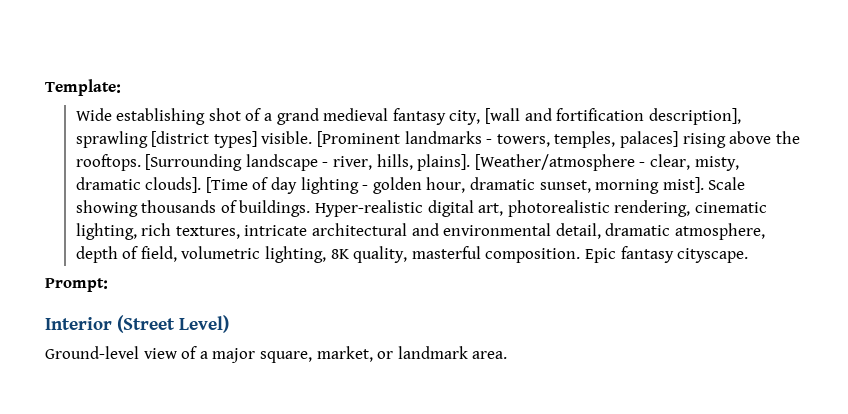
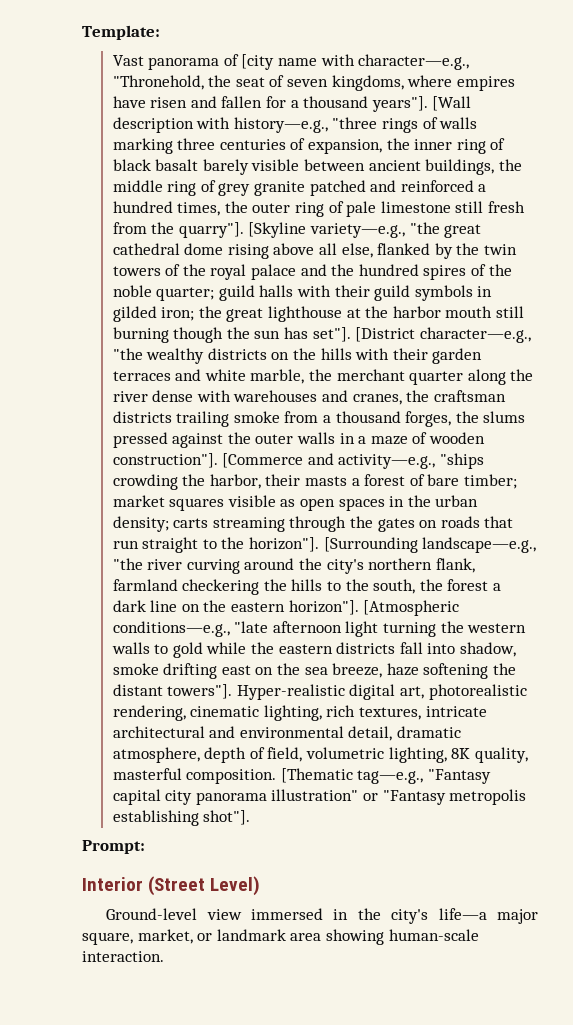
[75,108,741,125] [75,131,800,148] [75,154,739,171] [75,177,746,194] [75,200,311,217] Wide establishing shot of a grand medieval fantasy city, [wall and fortification description], sprawling [district types] visible. [Prominent landmarks - towers, temples, palaces] rising above the rooftops. [Surrounding landscape - river, hills, plains]. [Weather/atmosphere - clear, misty, dramatic clouds]. [Time of day lighting - golden hour, dramatic sunset, morning mist]. Scale showing thousands of buildings. -> [112,54,470,70] [112,75,515,91] [112,96,472,112] [112,117,478,133] [112,138,506,154] [112,159,522,175] [112,180,487,196] [112,201,526,217] [112,222,482,238] [112,243,518,259] [112,264,512,280] [112,285,493,301] [112,306,525,322] [112,327,531,343] [112,348,483,364] [112,369,534,385] [112,390,506,405] [112,411,526,427] [112,432,486,448] [112,453,485,469] [112,474,518,490] [112,495,479,511] [112,516,514,532] [112,537,537,553] [112,558,475,574] [112,579,502,595] [112,600,460,616] [112,621,527,637] [111,642,517,658] [112,663,517,679] [112,684,233,699] Vast panorama of [city name with character—e.g., "Thronehold, the seat of seven kingdoms, where empires have risen and fallen for a thousand years"]. [Wall description with history—e.g., "three rings of walls marking three centuries of expansion, the inner ring of black basalt barely visible between ancient buildings, the middle ring of grey granite patched and reinforced a hundred times, the outer ring of pale limestone still fresh from the quarry"]. [Skyline variety—e.g., "the great cathedral dome rising above all else, flanked by the twin towers of the royal palace and the hundred spires of the noble quarter; guild halls with their guild symbols in gilded iron; the great lighthouse at the harbor mouth still burning though the sun has set"]. [District character—e.g., "the wealthy districts on the hills with their garden terraces and white marble, the merchant quarter along the river dense with warehouses and cranes, the craftsman districts trailing smoke from a thousand forges, the slums pressed against the outer walls in a maze of wooden construction"]. [Commerce and activity—e.g., "ships crowding the harbor, their masts a forest of bare timber; market squares visible as open spaces in the urban density; carts streaming through the gates on roads that run straight to the horizon"]. [Surrounding landscape—e.g., "the river curving around the city's northern flank, farmland checkering the hills to the south, the forest a dark line on the eastern horizon"]. [Atmospheric conditions—e.g., "late afternoon light turning the western walls to gold while the eastern districts fall into shadow, smoke drifting east on the sea breeze, haze softening the distant towers"].
[584,246,749,263] Epic fantasy cityscape. -> [280,768,492,784] [112,789,527,805] [112,810,251,826] [Thematic tag—e.g., "Fantasy capital city panorama illustration" or "Fantasy metropolis establishing shot"].
[181,346,208,359] of a -> [250,908,487,924] immersed in the city's life—a
[472,351,508,359] area. -> [290,929,479,945] [82,951,164,962] area showing human-scale interaction.

